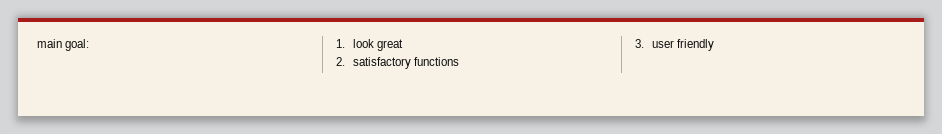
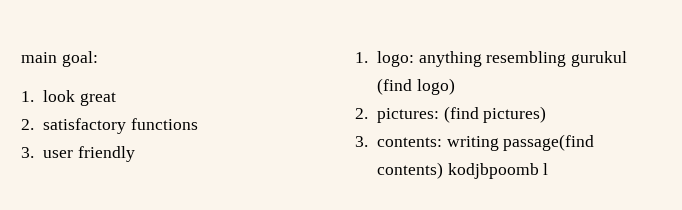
(715, 45) none -> [355,51,628,67] [376,78,455,95] [355,106,547,123] [355,134,595,151] [376,162,549,179] // 1. logo: anything resembling gurukul (find logo) // 2. pictures: (find pictures) // 3. contents: writing passage(find contents) kodjbpoomb l

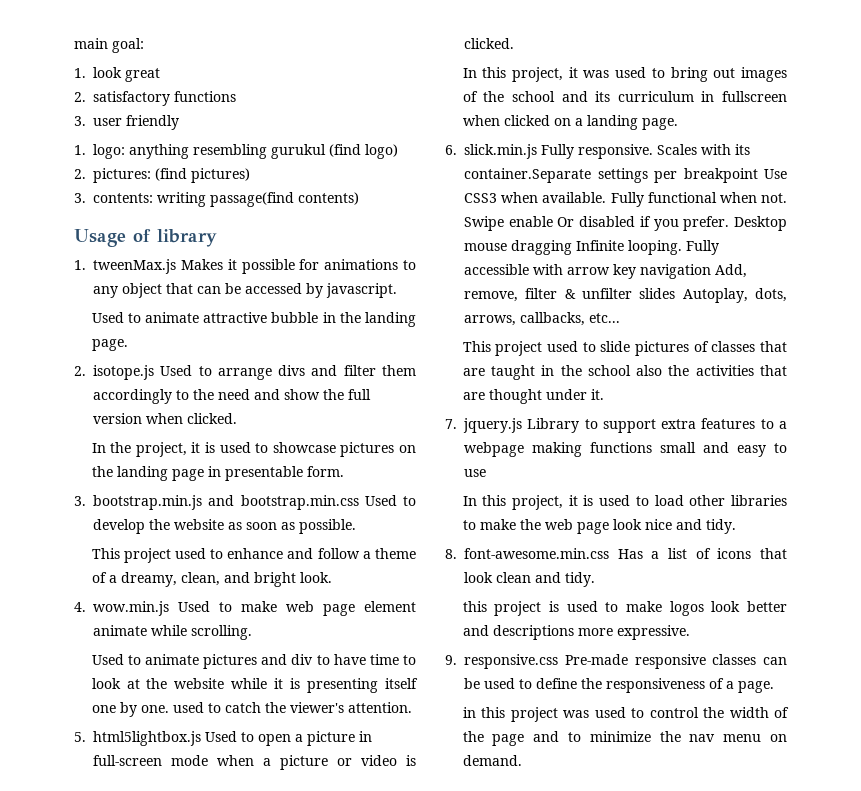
[447,163,549,179] kodjbpoomb l -> [74,229,217,247] [74,259,416,274] [93,283,397,298] [91,312,417,327] [91,339,128,351] [74,365,416,380] [93,389,371,404] [93,413,237,424] [91,442,416,457] [91,466,344,481] [74,495,416,510] [93,519,356,534] [91,548,417,563] [91,572,332,587] [74,601,416,616] [93,625,252,640] [91,654,417,669] [91,678,419,693] [91,702,412,717] [74,731,372,746] [93,755,416,770] [464,38,514,49] [462,67,788,82] [462,91,787,102] [462,115,678,130] [445,144,750,159] [464,168,787,183] [464,192,787,207] [464,216,787,231] [464,240,719,255] [464,264,747,279] [464,288,787,303] [464,312,620,326] [462,341,787,356] [462,365,787,380] [462,389,604,404] [445,418,787,433] [464,442,787,457] [464,469,486,477] [462,495,788,510] [462,519,736,534] [445,548,787,559] [464,572,595,587] [462,601,787,616] [462,625,690,640] [445,654,787,669] [464,678,774,693] [462,707,789,722] [462,731,787,746] [462,755,522,766] // Usage of library // 1. tweenMax.js Makes it possible for animations to any object that can be accessed by javascript. // Used to animate attractive bubble in the landing page. // 2. isotope.js Used to arrange divs and filter them accordingly to the need and show the full version when clicked. // In the project, it is used to showcase pictures on the landing page in presentable form. // 3. bootstrap.min.js and bootstrap.min.css Used to develop the website as soon as possible. // This project used to enhance and follow a theme of a dreamy, clean, and bright look. // 4. wow.min.js Used to make web page element animate while scrolling. // Used to animate pictures and div to have time to look at the website while it is presenting itself one by one. used to catch the viewer's attention. // 5. html5lightbox.js Used to open a picture in full-screen mode when a picture or video is clicked. // In this project, it was used to bring out images of the school and its curriculum in fullscreen when clicked on a landing page. // 6. slick.min.js Fully responsive. Scales with its container.Separate settings per breakpoint Use CSS3 when available. Fully functional when not. Swipe enable Or disabled if you prefer. Desktop mouse dragging Infinite looping. Fully accessible with arrow key navigation Add, remove, filter & unfilter slides Autoplay, dots, arrows, callbacks, etc... // This project used to slide pictures of classes that are taught in the school also the activities that are thought under it. // 7. jquery.js Library to support extra features to a webpage making functions small and easy to use // In this project, it is used to load other libraries to make the web page look nice and tidy. // 8. font-awesome.min.css Has a list of icons that look clean and tidy. // this project is used to make logos look better and descriptions more expressive. // 9. responsive.css Pre-made responsive classes can be used to define the responsiveness of a page. // in this project was used to control the width of the page and to minimize the nav menu on demand.

